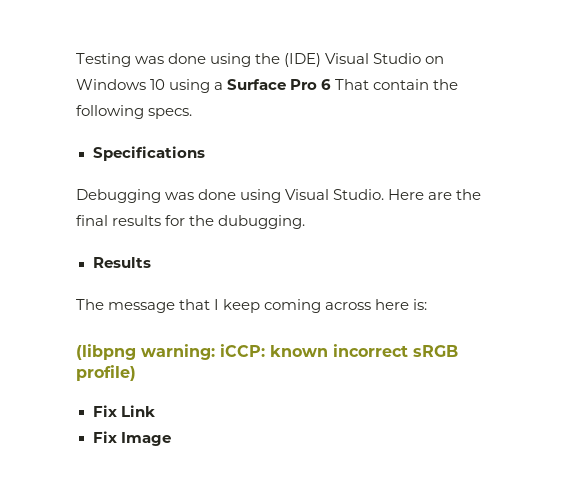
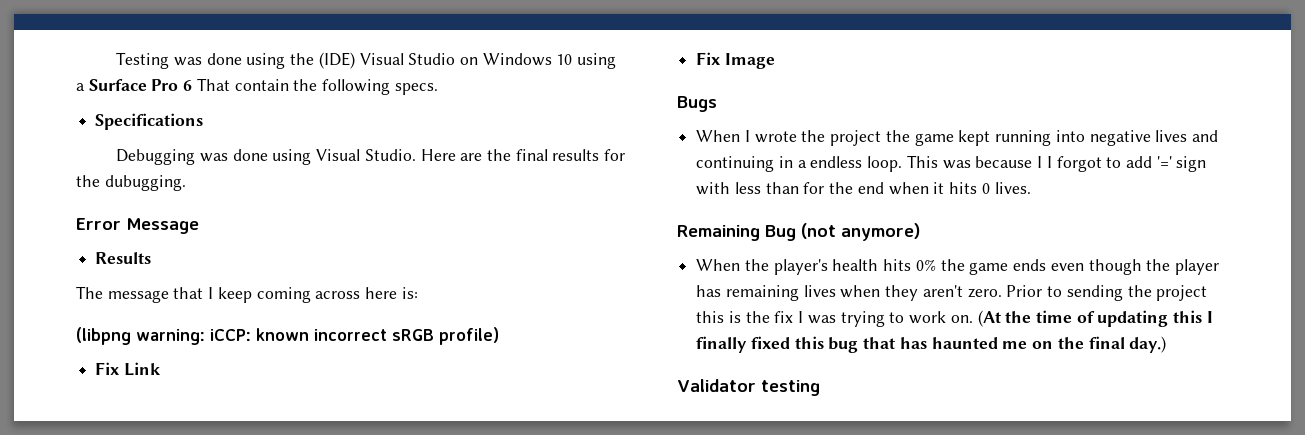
(306, 222) none -> [76,218,199,234] // Error Message
(171, 439) none -> [677,96,717,112] [696,130,1218,146] [696,155,1207,172] [696,182,1031,195] [677,223,920,241] [696,259,1219,275] [696,285,1208,301] [696,310,1213,327] [696,336,1167,353] [677,379,820,396] // Bugs // When I wrote the project the game kept running into negative lives and continuing in a endless loop. This was because I I forgot to add '=' sign with less than for the end when it hits 0 lives. // Remaining Bug (not anymore) // When the player's health hits 0% the game ends even though the player has remaining lives when they aren't zero. Prior to sending the project this is the fix I was trying to work on. (At the time of updating this I finally fixed this bug that has haunted me on the final day.) // Validator testing

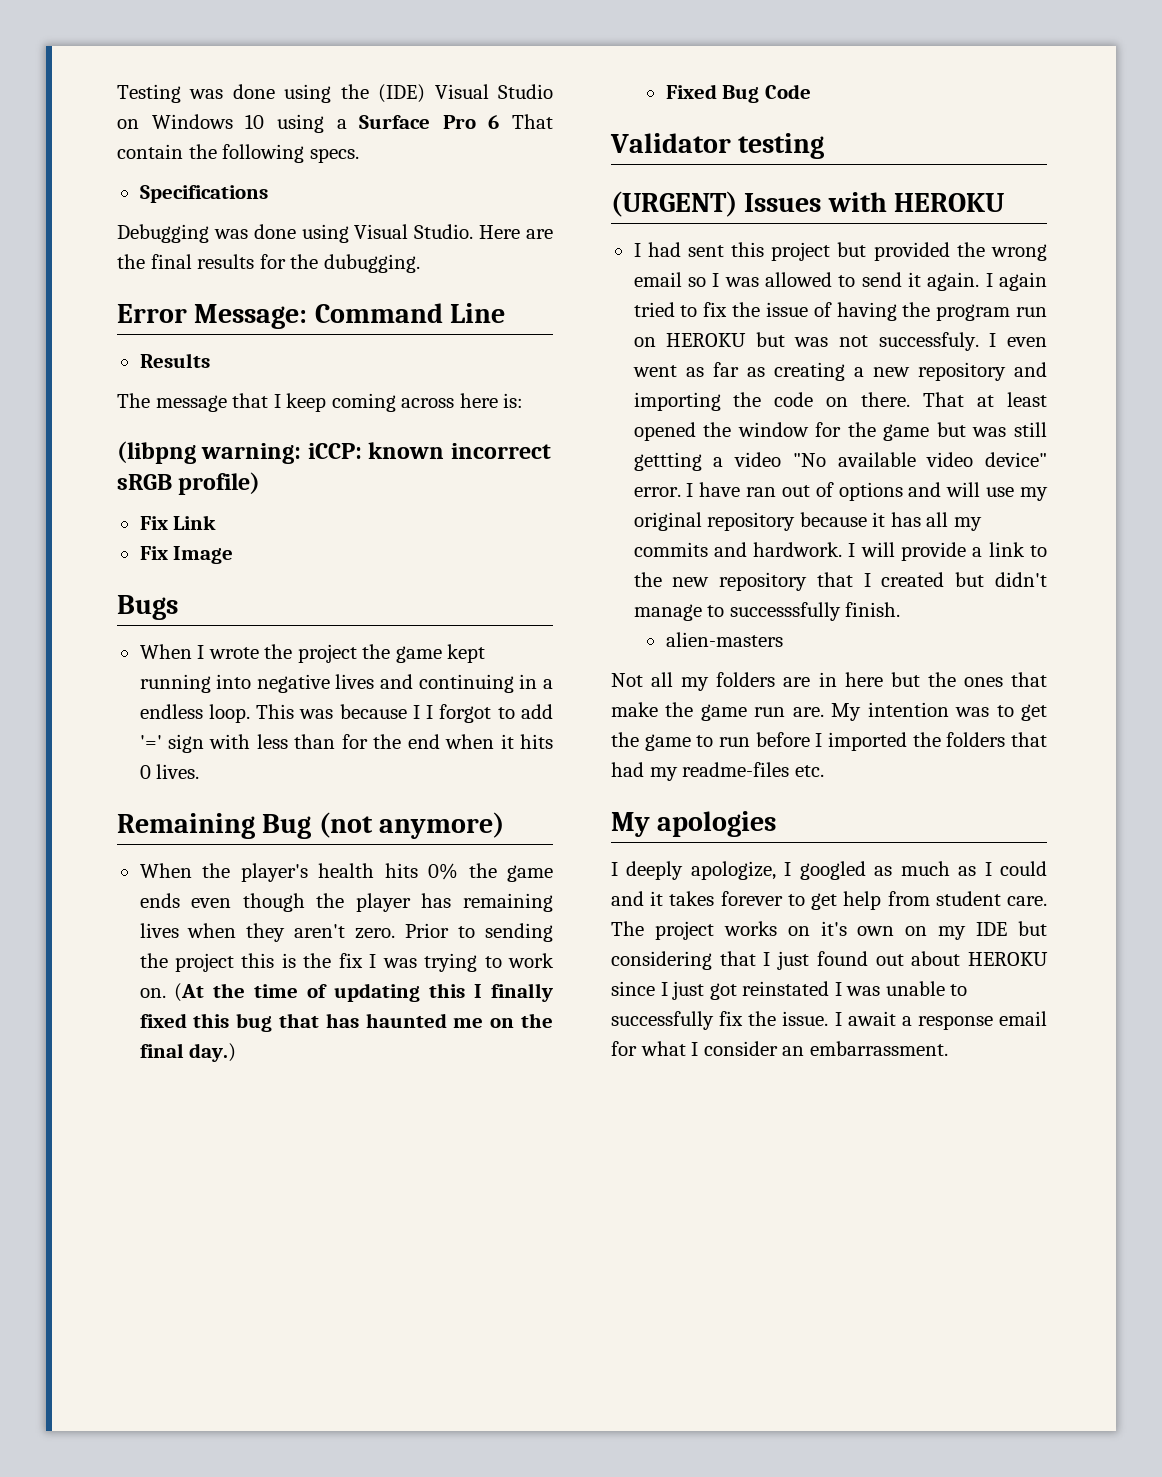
[126,218,199,234] Message -> [194,303,506,329] Message: Command Line
(1167, 344) none -> [665,84,811,103] // Fixed Bug Code
(820, 388) none -> [611,191,1005,217] [633,242,1047,261] [633,272,1047,291] [633,302,1047,321] [633,332,1047,351] [632,362,1047,381] [633,392,1047,411] [633,422,1047,441] [633,452,1047,471] [633,482,1048,501] [633,512,982,531] [633,542,1047,561] [633,572,1047,591] [633,602,901,621] [665,632,783,647] [611,672,1047,691] [611,702,1047,721] [611,732,1047,751] [611,762,824,781] [611,811,777,837] [611,861,1047,880] [611,891,1047,910] [611,921,1047,940] [611,951,1048,970] [611,981,968,1000] [611,1011,1047,1030] [611,1041,948,1056] // (URGENT) Issues with HEROKU // I had sent this project but provided the wrong email so I was allowed to send it again. I again tried to fix the issue of having the program run on HEROKU but was not successfuly. I even went as far as creating a new repository and importing the code on there. That at least opened the window for the game but was still gettting a video "No available video device" error. I have ran out of options and will use my original repository because it has all my commits and hardwork. I will provide a link to the new repository that I created but didn't manage to successsfully finish. // alien-masters // Not all my folders are in here but the ones that make the game run are. My intention was to get the game to run before I imported the folders that had my readme-files etc. // My apologies // I deeply apologize, I googled as much as I could and it takes forever to get help from student care. The project works on it's own on my IDE but considering that I just found out about HEROKU since I just got reinstated I was unable to successfully fix the issue. I await a response email for what I consider an embarrassment.

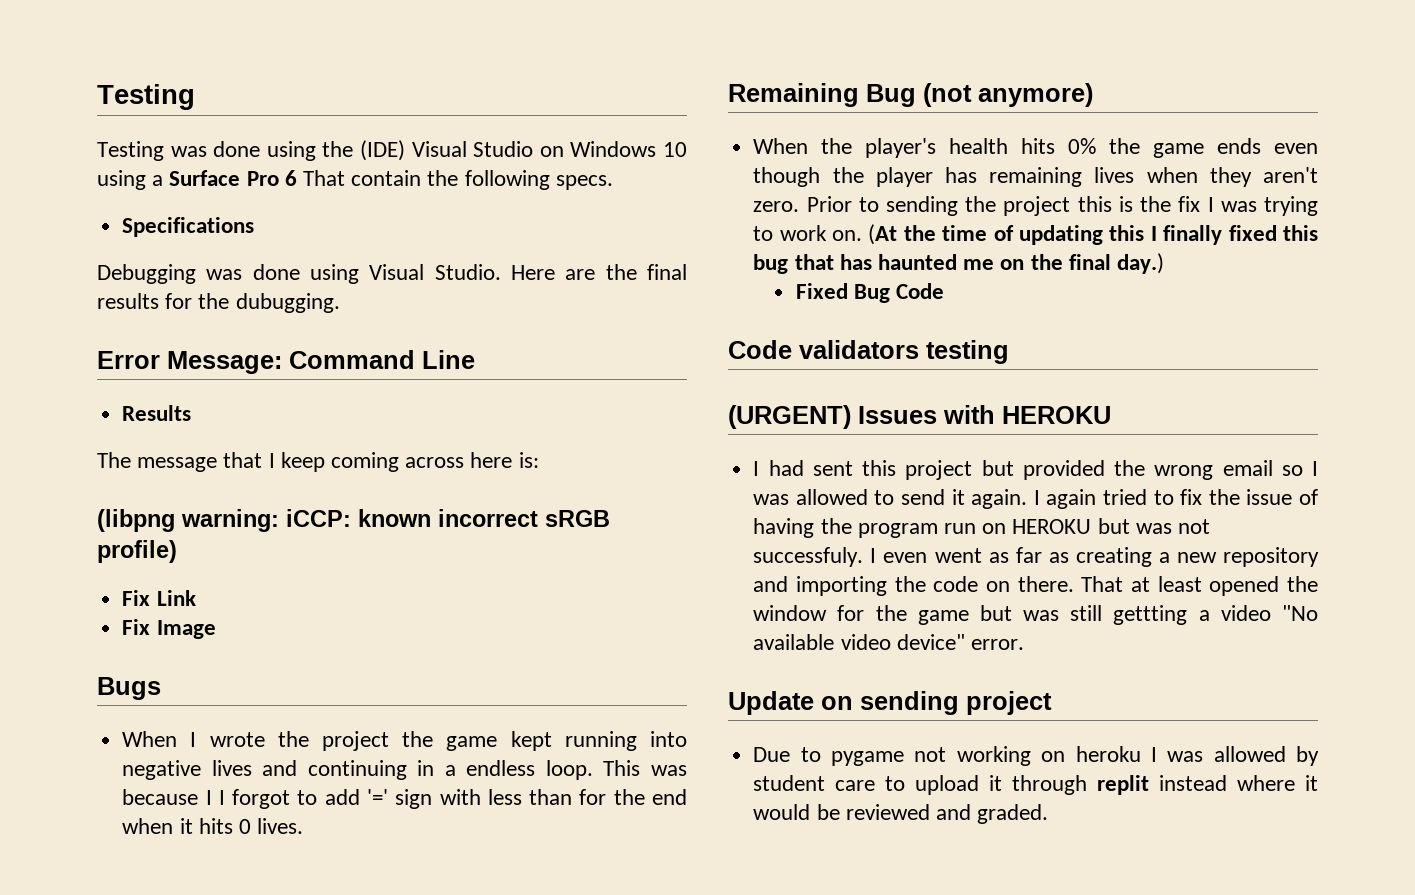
[117,84,181,103] Testing -> [97,84,195,110] [97,141,164,161] Testing // Testing
[610,133,731,153] Validator -> [728,340,919,359] Code validators
[686,482,1048,501] [633,512,982,531] [633,542,1047,561] [633,572,1047,591] [633,602,901,621] [665,632,783,647] [611,672,1047,691] [611,702,1047,721] [611,732,1047,751] [611,762,824,781] [611,811,777,837] [611,861,1047,880] [611,891,1047,910] [611,921,1047,940] [611,951,1048,970] [611,981,968,1000] [611,1011,1047,1030] [611,1041,948,1056] I have ran out of options and will use my original repository because it has all my commits and hardwork. I will provide a link to the new repository that I created but didn't manage to successsfully finish. // alien-masters // Not all my folders are in here but the ones that make the game run are. My intention was to get the game to run before I imported the folders that had my readme-files etc. // My apologies // I deeply apologize, I googled as much as I could and it takes forever to get help from student care. The project works on it's own on my IDE but considering that I just found out about HEROKU since I just got reinstated I was unable to successfully fix the issue. I await a response email for what I consider an embarrassment. -> [728,691,1052,715] [753,746,1319,766] [753,775,1319,795] [753,804,1049,824] // Update on sending project // Due to pygame not working on heroku I was allowed by student care to upload it through replit instead where it would be reviewed and graded.

